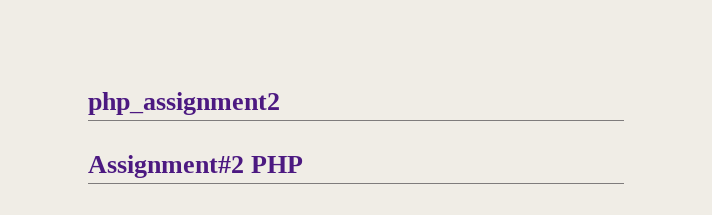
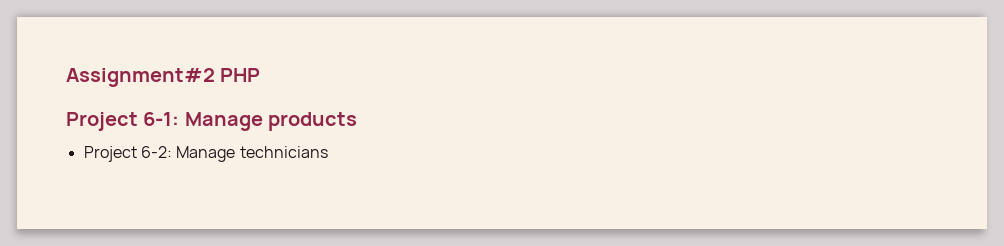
[88,92,280,115] php_assignment2 // -> (66, 77) none
(304, 164) none -> [66,112,358,131] [83,146,328,162] // Project 6-1: Manage products // Project 6-2: Manage technicians

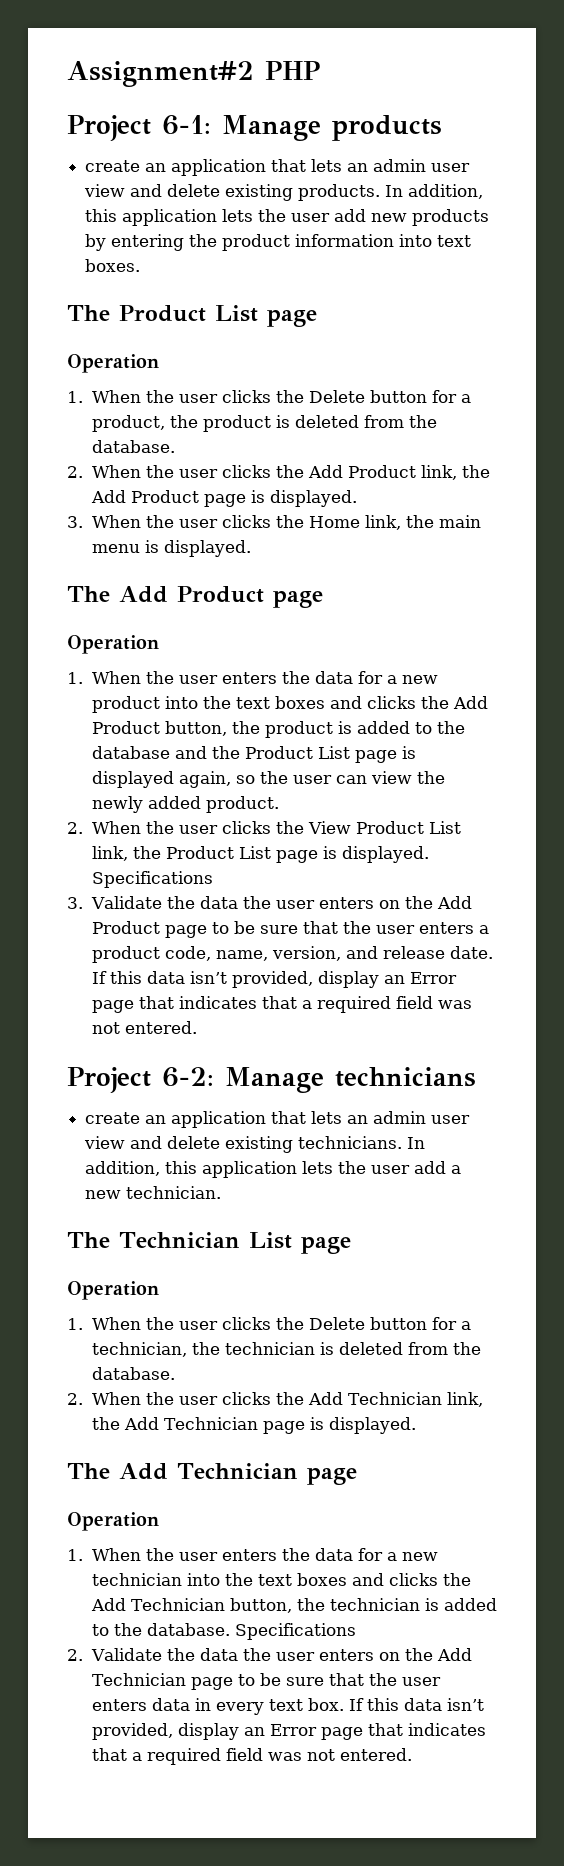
[83,146,328,162] Project 6-2: Manage technicians -> [85,159,471,176] [84,184,484,201] [85,209,490,226] [85,234,472,251] [85,259,141,272] [67,305,317,327] [67,354,159,373] [67,390,471,403] [91,415,437,432] [91,440,175,453] [67,465,490,480] [90,490,357,507] [67,515,481,530] [91,540,251,557] [67,586,323,608] [67,635,159,654] [67,671,438,684] [91,696,488,713] [91,721,465,738] [91,746,416,763] [91,771,445,788] [91,796,279,813] [67,821,461,834] [91,846,429,863] [91,871,213,888] [67,896,472,909] [91,921,489,938] [91,946,493,963] [91,971,457,988] [91,996,472,1013] [91,1021,197,1034] [67,1067,476,1093] [85,1111,471,1128] [84,1136,426,1153] [85,1161,462,1178] [85,1186,222,1199] [67,1232,351,1254] [67,1281,159,1300] [67,1317,471,1330] [91,1342,481,1357] [91,1367,175,1380] [67,1392,483,1407] [91,1417,416,1434] [67,1463,357,1485] [67,1512,159,1531] [67,1548,438,1561] [91,1573,471,1586] [90,1598,497,1613] [91,1623,356,1640] [67,1648,472,1661] [91,1673,441,1690] [91,1698,484,1715] [91,1723,486,1740] [91,1748,412,1765] create an application that lets an admin user view and delete existing products. In addition, this application lets the user add new products by entering the product information into text boxes. // The Product List page // Operation // 1. When the user clicks the Delete button for a product, the product is deleted from the database. // 2. When the user clicks the Add Product link, the Add Product page is displayed. // 3. When the user clicks the Home link, the main menu is displayed. // The Add Product page // Operation // 1. When the user enters the data for a new product into the text boxes and clicks the Add Product button, the product is added to the database and the Product List page is displayed again, so the user can view the newly added product. // 2. When the user clicks the View Product List link, the Product List page is displayed. Specifications // 3. Validate the data the user enters on the Add Product page to be sure that the user enters a product code, name, version, and release date. If this data isn’t provided, display an Error page that indicates that a required field was not entered. // Project 6-2: Manage technicians // create an application that lets an admin user view and delete existing technicians. In addition, this application lets the user add a new technician. // The Technician List page // Operation // 1. When the user clicks the Delete button for a technician, the technician is deleted from the database. // 2. When the user clicks the Add Technician link, the Add Technician page is displayed. // The Add Technician page // Operation // 1. When the user enters the data for a new technician into the text boxes and clicks the Add Technician button, the technician is added to the database. Specifications // 2. Validate the data the user enters on the Add Technician page to be sure that the user enters data in every text box. If this data isn’t provided, display an Error page that indicates that a required field was not entered.

